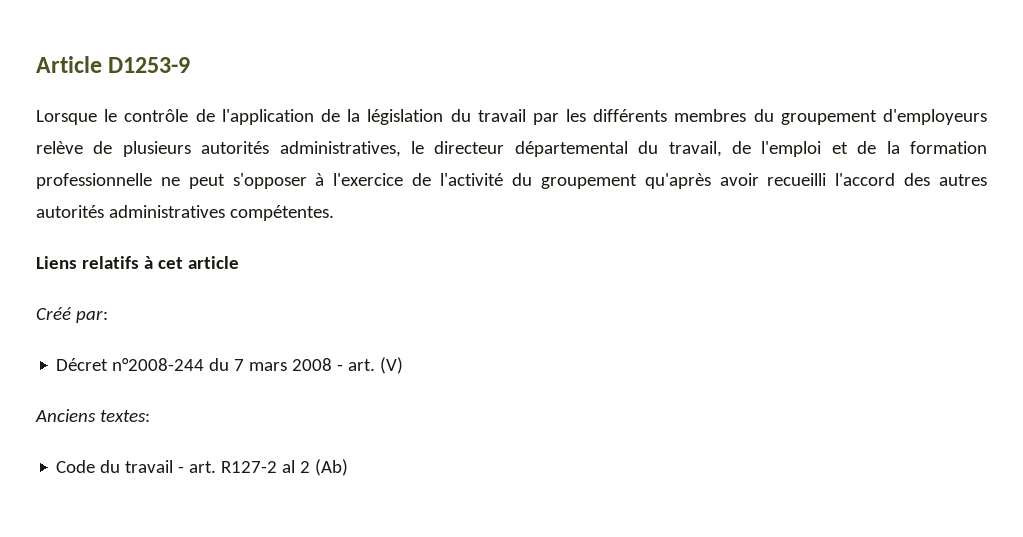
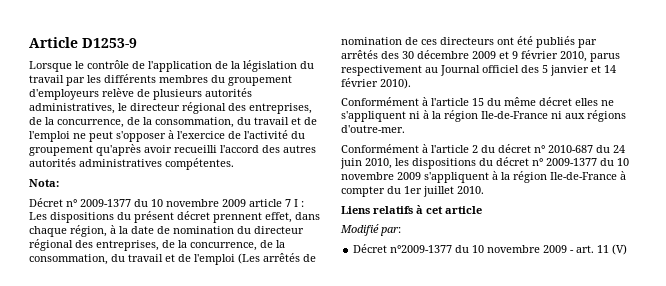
[514,141,987,157] [36,173,152,189] départemental du travail, de l'emploi et de la formation professionnelle -> [182,102,312,114] [29,117,317,128] [29,131,70,142] régional des entreprises, de la concurrence, de la consommation, du travail et de l'emploi
(334, 213) none -> [29,179,59,187] [29,198,304,207] [29,211,320,223] [29,225,304,237] [29,239,285,251] [29,253,316,265] [341,36,597,48] [341,50,620,62] [341,65,616,76] [341,78,411,89] [341,97,614,106] [341,110,626,122] [341,125,405,133] [341,144,625,153] [340,157,629,169] [341,171,626,183] [341,186,484,197] // Nota: // Décret n° 2009-1377 du 10 novembre 2009 article 7 I : Les dispositions du présent décret prennent effet, dans chaque région, à la date de nomination du directeur régional des entreprises, de la concurrence, de la consommation, du travail et de l'emploi (Les arrêtés de nomination de ces directeurs ont été publiés par arrêtés des 30 décembre 2009 et 9 février 2010, parus respectivement au Journal officiel des 5 janvier et 14 février 2010). // Conformément à l'article 15 du même décret elles ne s'appliquent ni à la région Ile-de-France ni aux régions d'outre-mer. // Conformément à l'article 2 du décret n° 2010-687 du 24 juin 2010, les dispositions du décret n° 2009-1377 du 10 novembre 2009 s'appliquent à la région Ile-de-France à compter du 1er juillet 2010.
[36,307,72,320] Créé -> [340,224,379,236] Modifié
[112,358,376,371] n°2008-244 du 7 mars 2008 - art. -> [390,245,610,253] n°2009-1377 du 10 novembre 2009 - art. 11
[35,409,150,422] [56,459,349,476] // Anciens textes: // Code du travail - art. R127-2 al 2 (Ab) -> (628, 249) none

